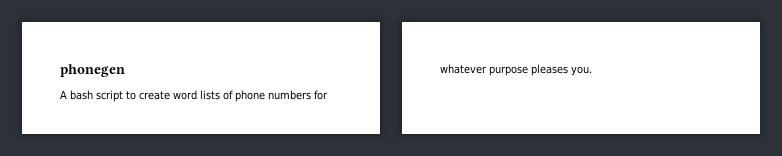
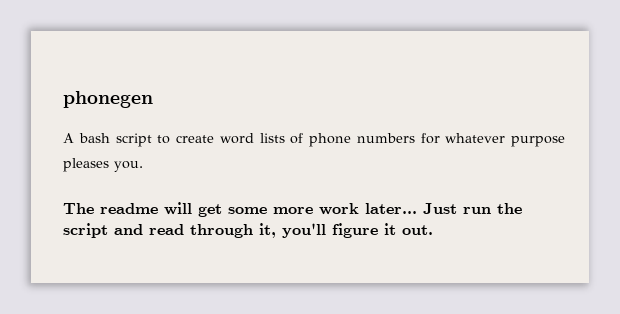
(592, 71) none -> [63,202,522,217] [63,223,433,238] // The readme will get some more work later... Just run the script and read through it, you'll figure it out.

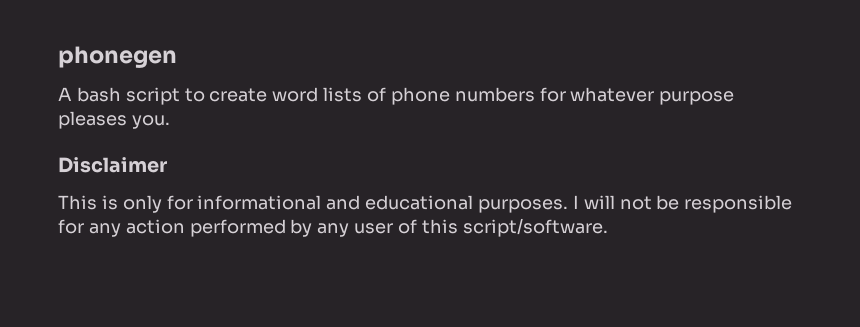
[63,202,522,217] [63,223,433,238] The readme will get some more work later... Just run the script and read through it, you'll figure it out. -> [58,157,167,173] [58,195,793,213] [58,218,608,237] Disclaimer // This is only for informational and educational purposes. I will not be responsible for any action performed by any user of this script/software.

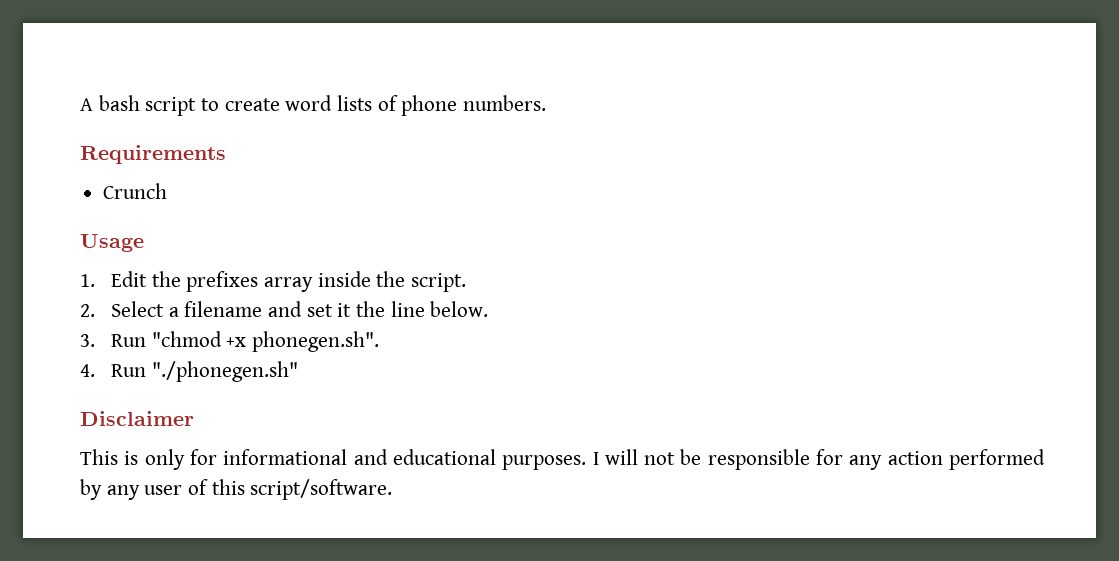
[58,46,177,68] phonegen // -> (80, 104) none
[454,87,735,105] [58,111,170,129] numbers for whatever purpose pleases you. -> [463,95,547,111] [80,145,226,164] [103,183,168,199] [80,234,144,252] [80,271,466,292] [80,301,489,317] [80,331,379,352] [80,361,298,382] numbers. // Requirements // Crunch // Usage // 1. Edit the prefixes array inside the script. // 2. Select a filename and set it the line below. // 3. Run "chmod +x phonegen.sh". // 4. Run "./phonegen.sh"

